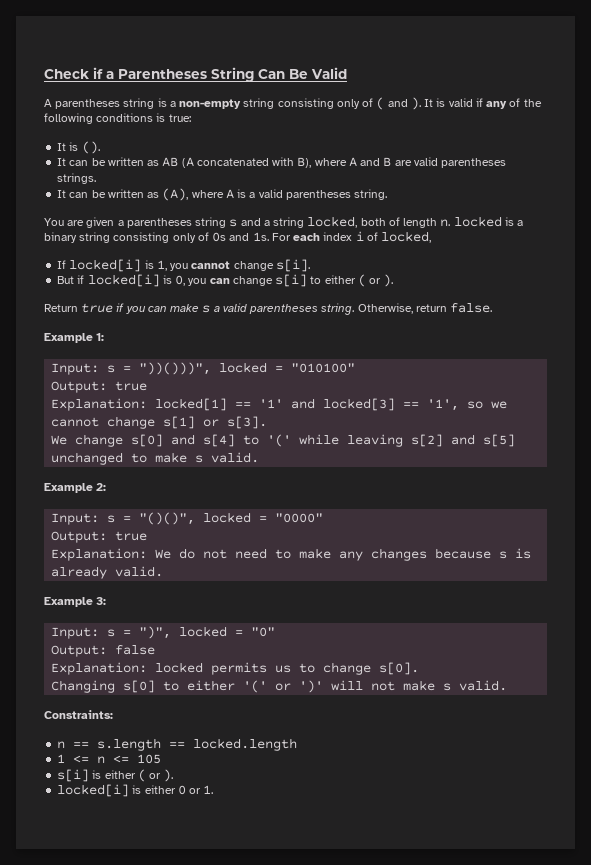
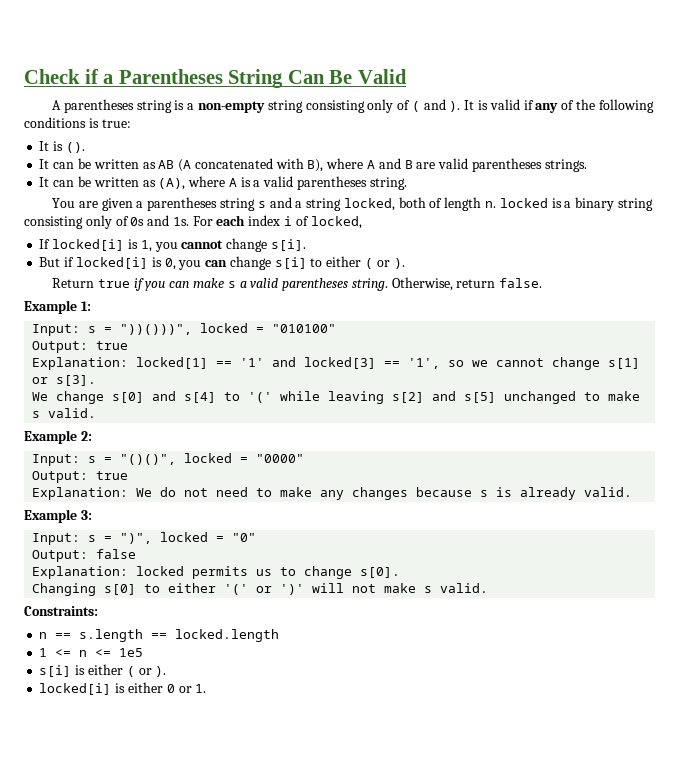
[137,754,162,764] 105 -> [119,648,144,657] 1e5

